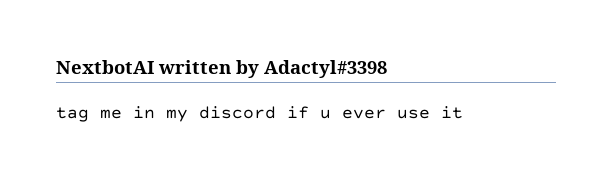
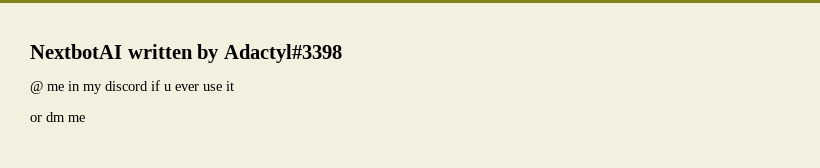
[56,107,89,122] tag -> [30,81,43,94] @
(463, 112) none -> [30,112,85,122] // or dm me

